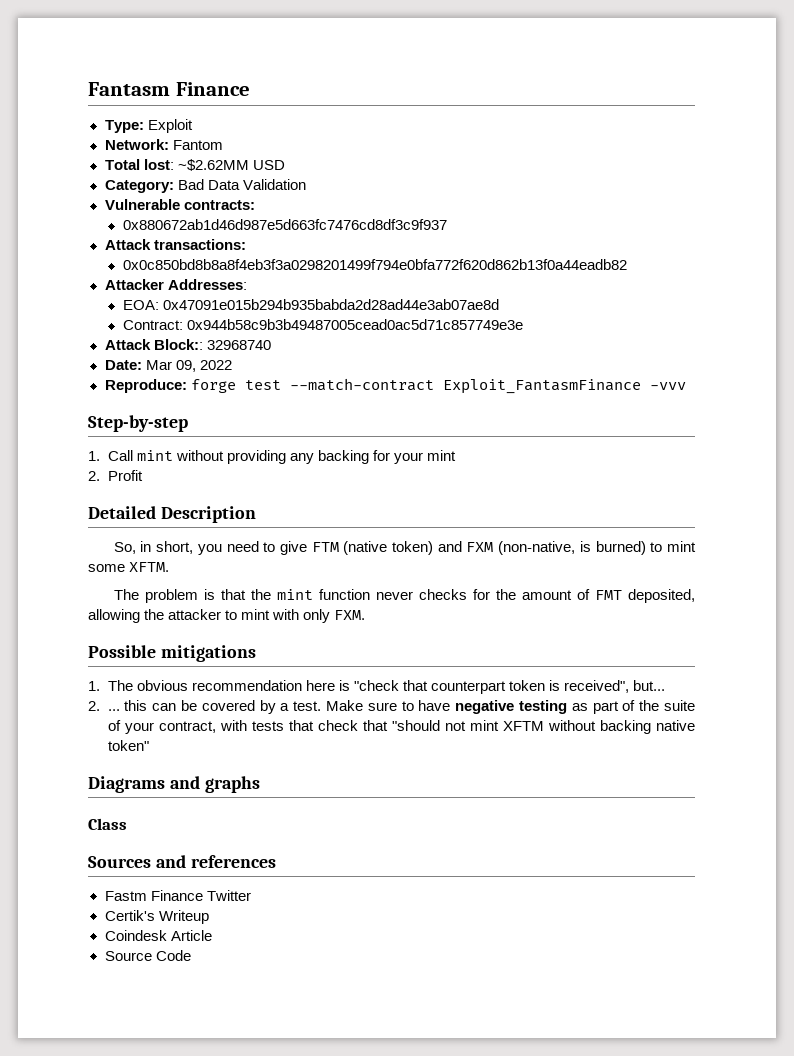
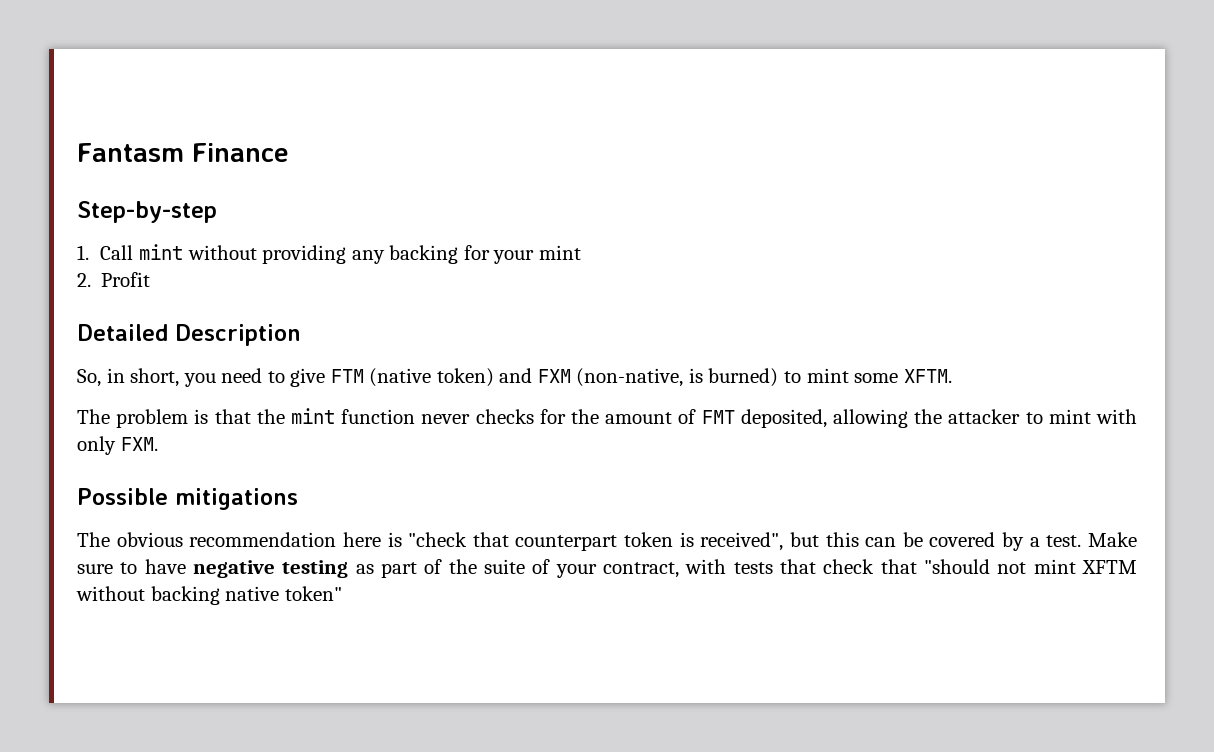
[104,119,193,133] [104,139,223,150] [104,159,285,171] [104,179,306,193] [104,199,255,210] [122,219,447,230] [104,239,246,250] [122,259,627,270] [104,279,247,290] [122,299,499,310] [122,319,523,330] [104,339,271,350] [104,360,232,372] [104,378,686,394] // Type: Exploit // Network: Fantom // Total lost: ~$2.62MM USD // Category: Bad Data Validation // Vulnerable contracts: // 0x880672ab1d46d987e5d663fc7476cd8df3c9f937 // Attack transactions: // 0x0c850bd8b8a8f4eb3f3a0298201499f794e0bfa772f620d862b13f0a44eadb82 // Attacker Addresses: // EOA: 0x47091e015b294b935babda2d28ad44e3ab07ae8d // Contract: 0x944b58c9b3b49487005cead0ac5d71c857749e3e // Attack Block:: 32968740 // Date: Mar 09, 2022 // Reproduce: forge test --match-contract Exploit_FantasmFinance -vvv -> (289, 152) none
[88,681,100,691] 1. -> (298, 499) none
[633,680,666,691] [88,701,120,711] but... // 2. ... -> [789,532,819,547] but
[88,776,260,793] [88,818,127,830] [88,855,276,868] [104,890,251,901] [104,910,209,924] [104,930,212,941] [104,950,191,961] // Diagrams and graphs // Class // Sources and references // Fastm Finance Twitter // Certik's Writeup // Coindesk Article // Source Code -> (342, 593) none

